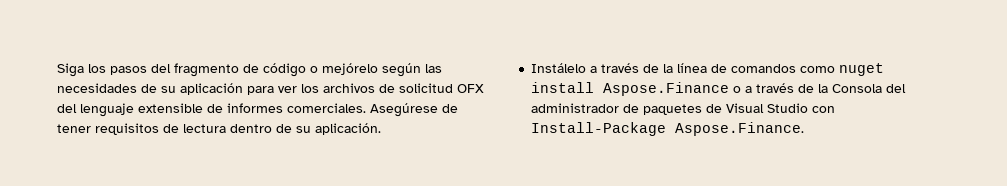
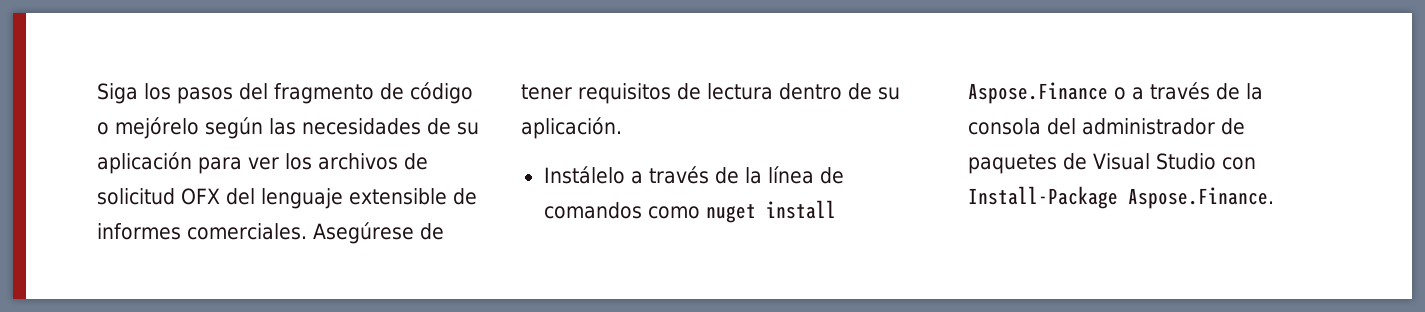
[832,84,883,93] Consola -> [967,118,1041,135] consola

